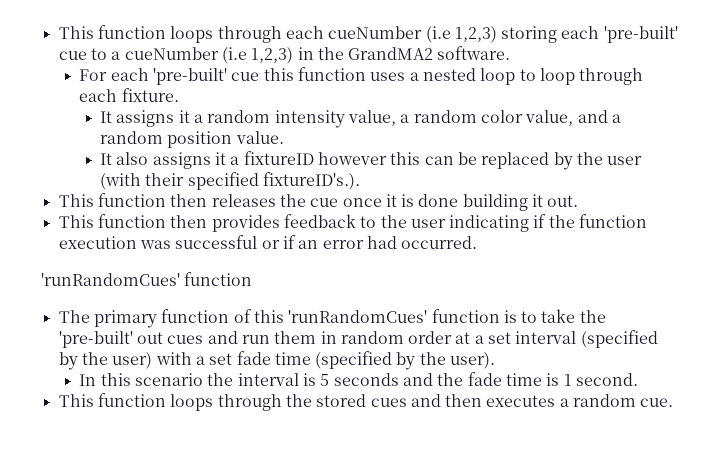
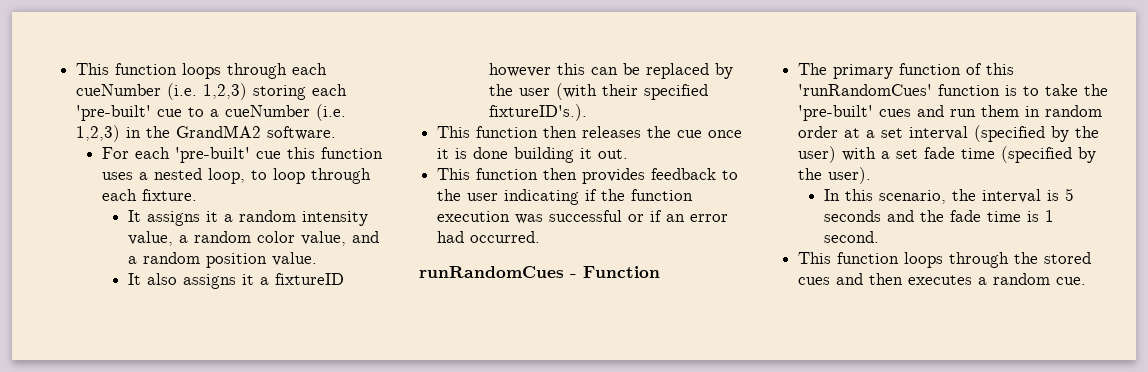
[425,26,451,43] (i.e -> [167,83,198,100] (i.e.
[221,47,247,64] (i.e -> [316,104,347,121] (i.e.
[480,68,516,85] loop -> [208,168,246,184] loop,
[41,272,253,286] 'runRandomCues' function -> [419,266,660,278] runRandomCues - Function
[136,332,163,344] out -> (874, 113) none
[134,373,203,386] scenario -> [879,190,947,204] scenario,

